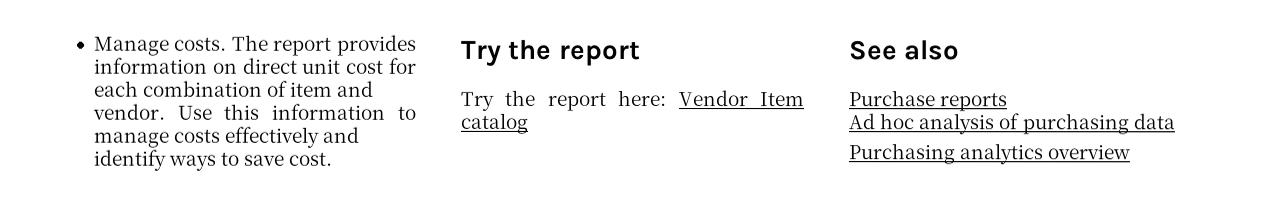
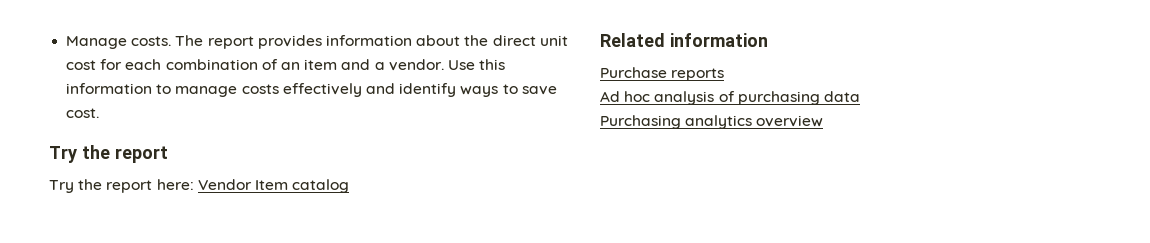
[212,62,238,74] on -> [416,35,489,46] about the
(289, 88) none -> [280,62,300,70] an
(375, 88) none -> [374,62,385,70] a
[849,40,961,61] See also -> [600,33,768,47] Related information

